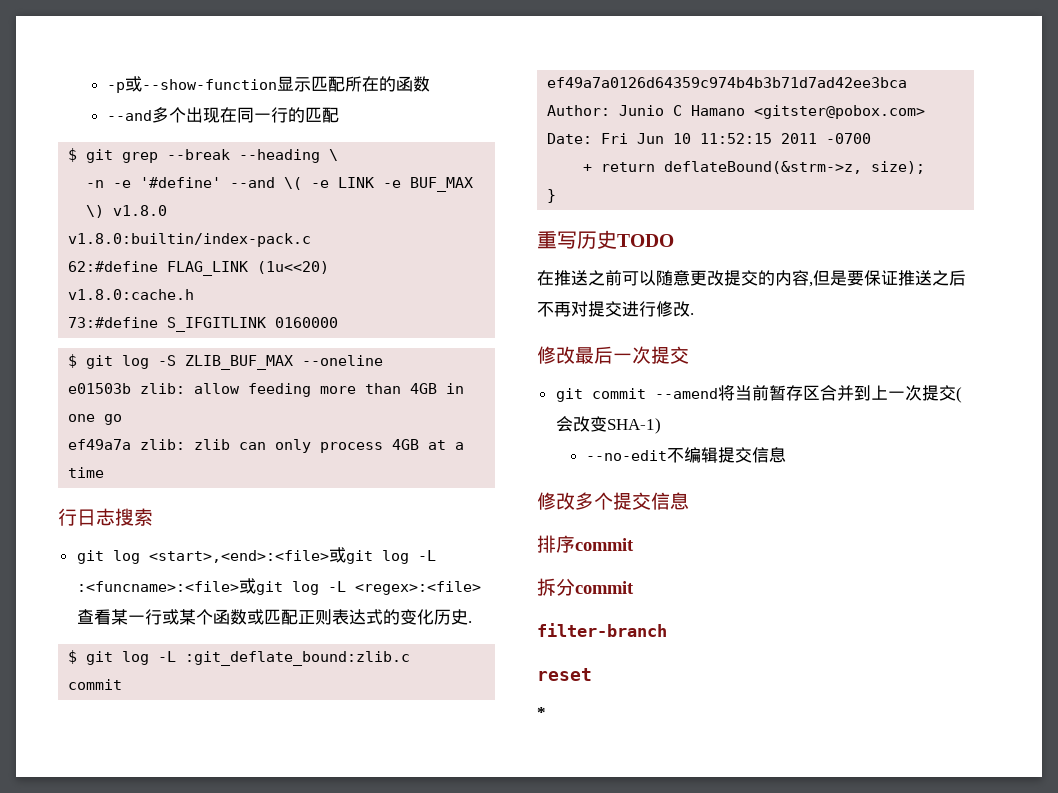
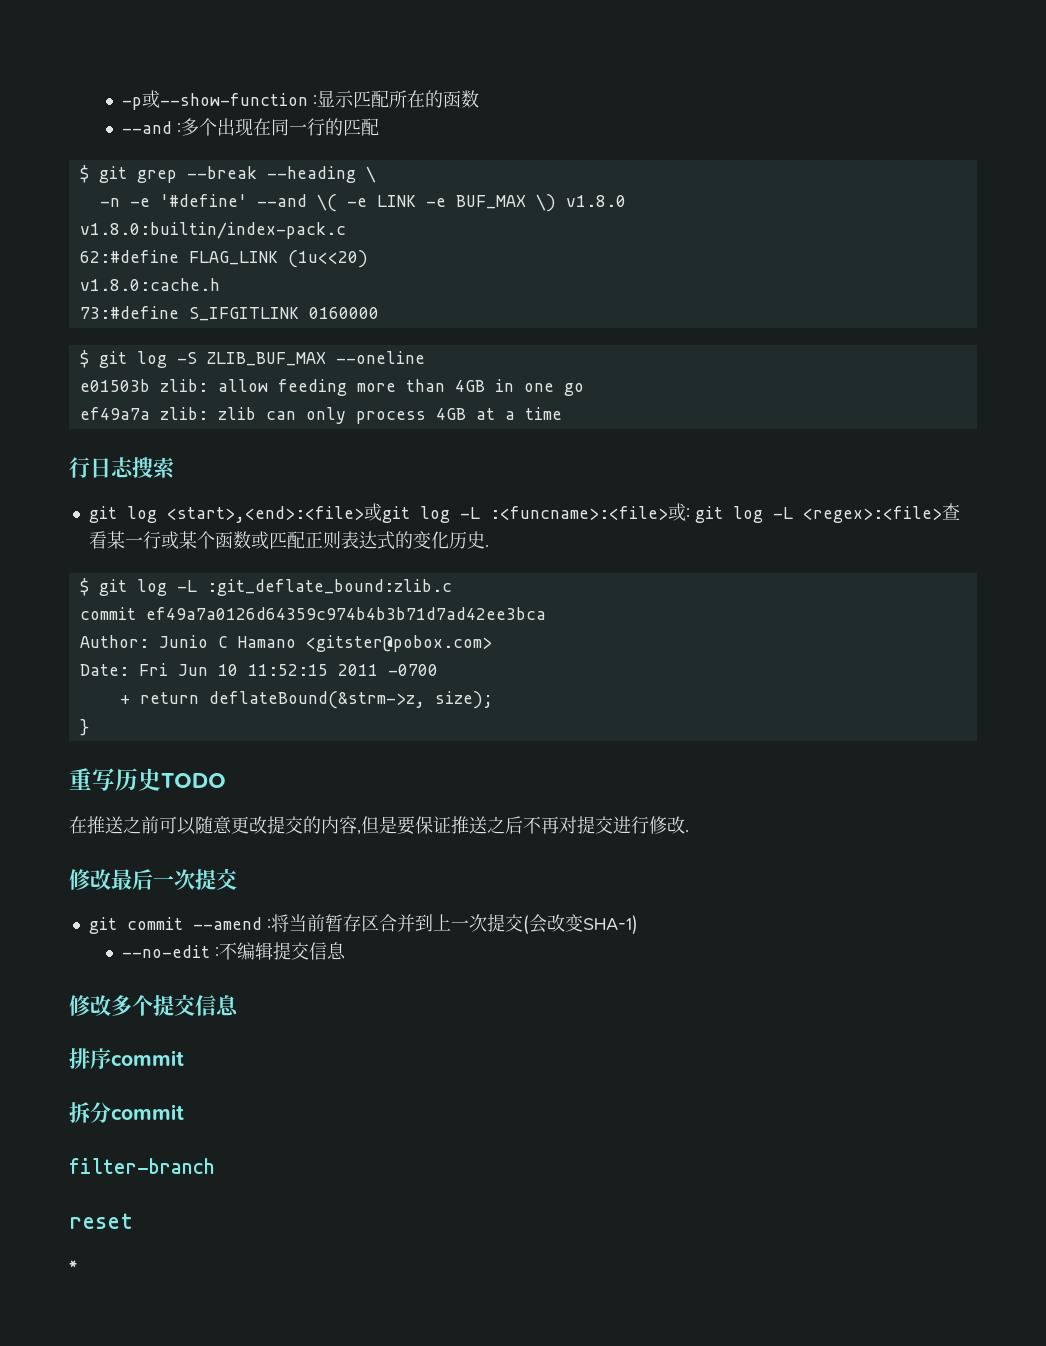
(277, 84) none -> [313,95,318,106] :
(152, 115) none -> [177,123,182,134] :
(256, 586) none -> [685,508,690,519] :
(718, 393) none -> [266,919,271,930] :
(667, 455) none -> [215,947,220,958] :

